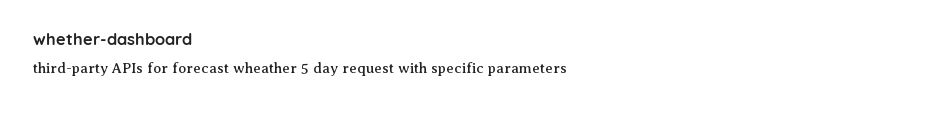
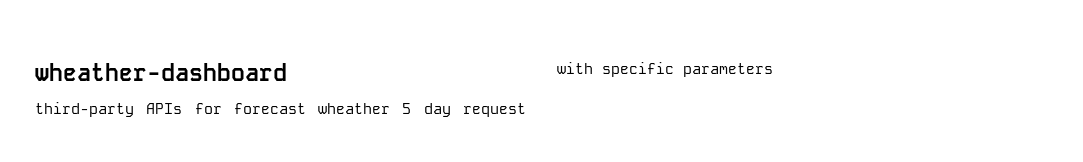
[33,33,192,45] whether-dashboard -> [35,63,287,81] wheather-dashboard

